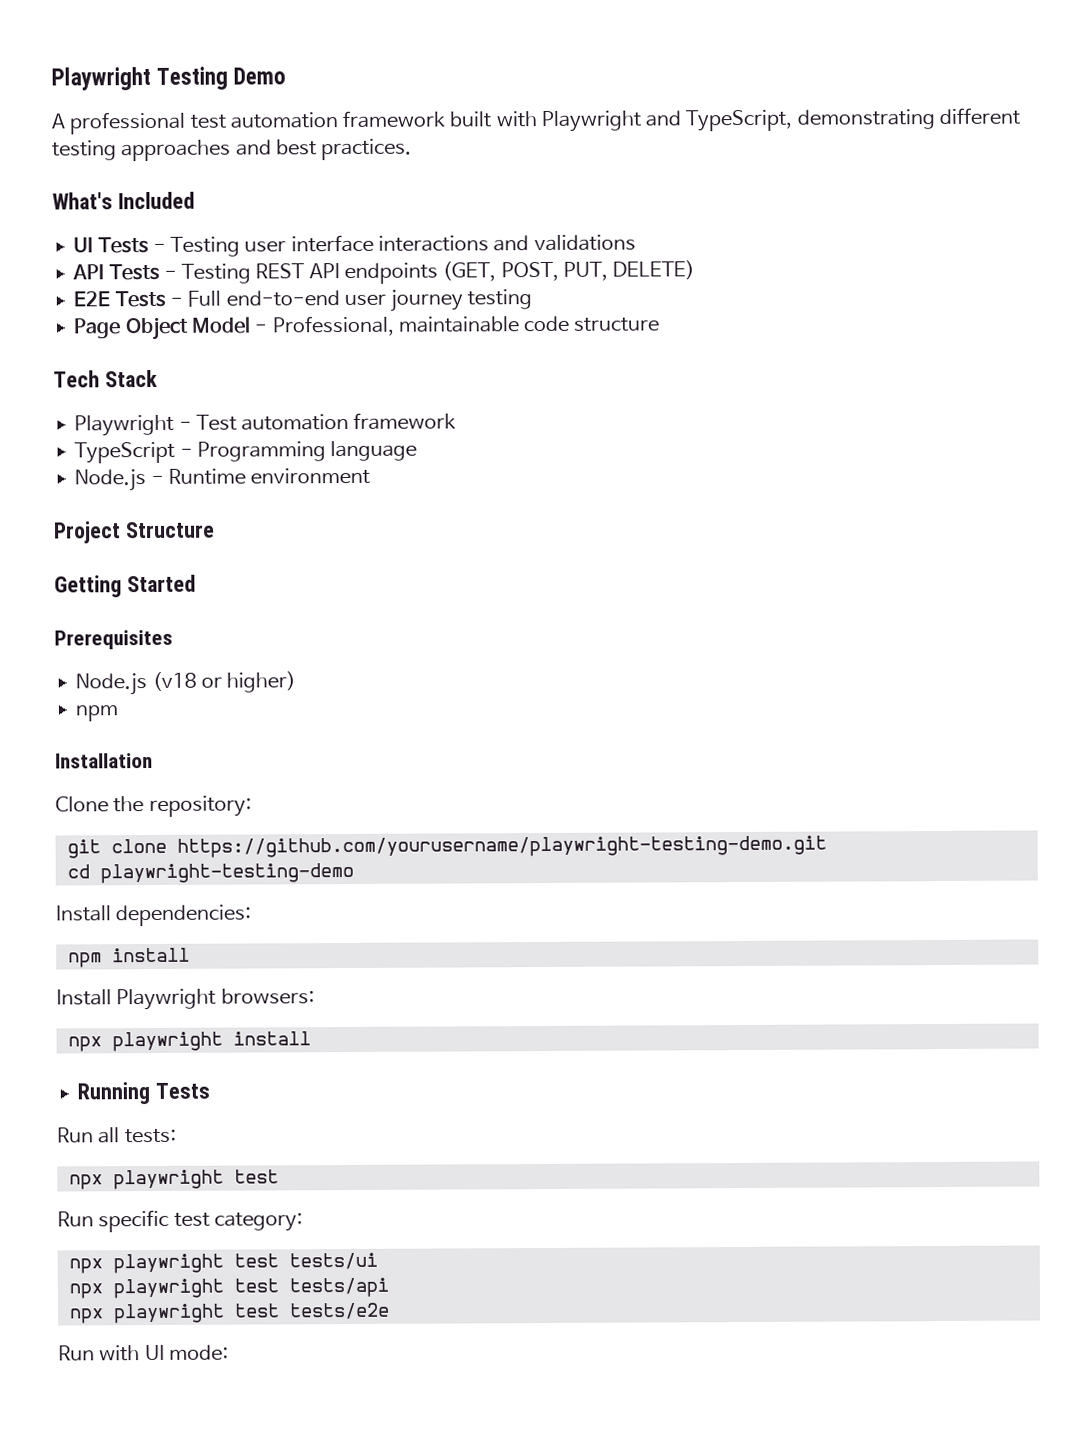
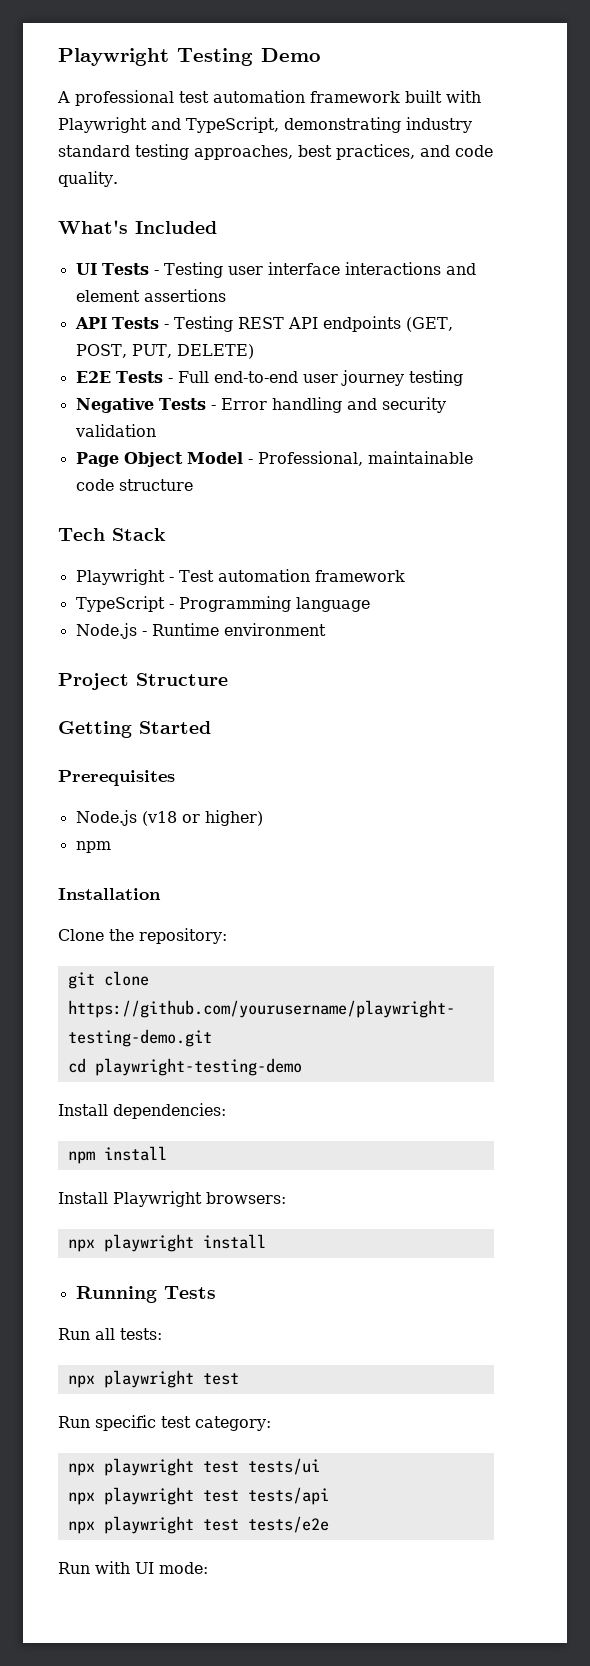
[938,107,1021,126] [52,138,413,162] different testing approaches and best practices. -> [406,117,472,133] [58,144,493,160] [58,171,118,187] industry standard testing approaches, best practices, and code quality.
[533,234,636,252] validations -> [75,289,226,302] element assertions
(533, 299) none -> [75,397,446,413] [74,424,156,437] // Negative Tests - Error handling and security validation

